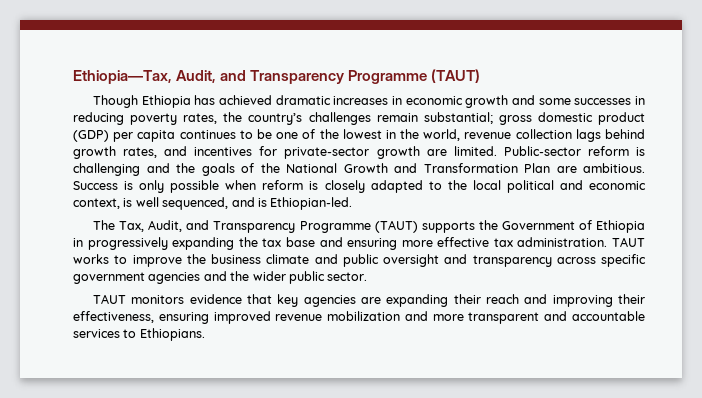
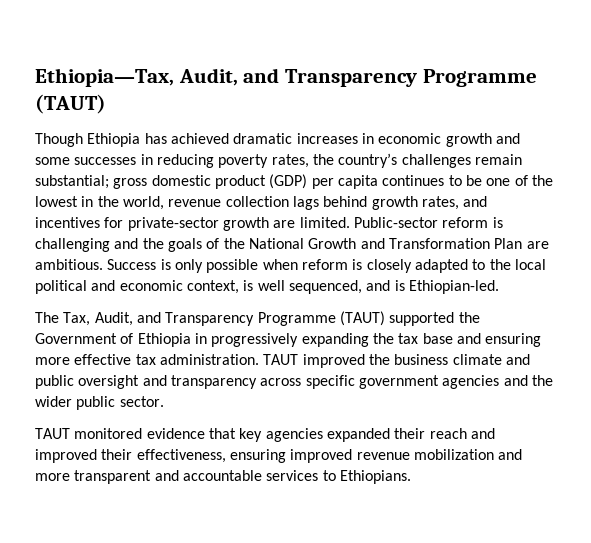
[421,221,475,233] supports -> [389,312,455,326] supported
[73,254,182,267] works to improve -> [302,354,365,368] improved
[131,295,185,304] monitors -> [74,428,143,439] monitored
[361,294,449,307] are expanding -> [326,428,390,442] expanded
[552,295,613,307] improving -> [35,449,97,463] improved

